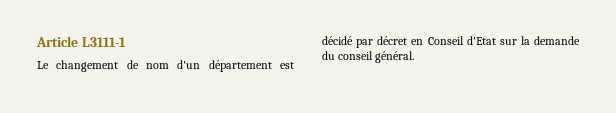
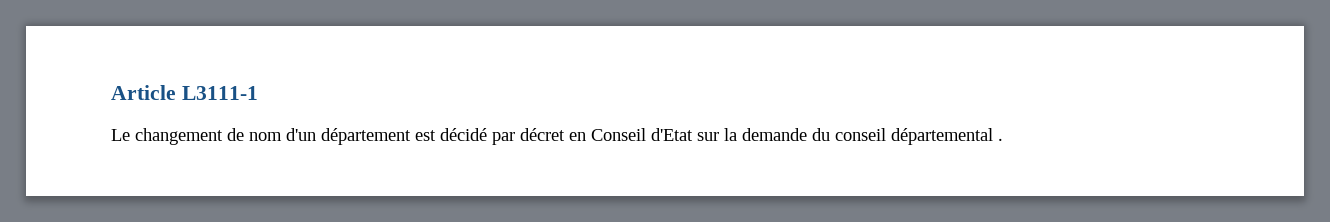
[375,51,415,63] général. -> [891,128,1003,145] départemental .

